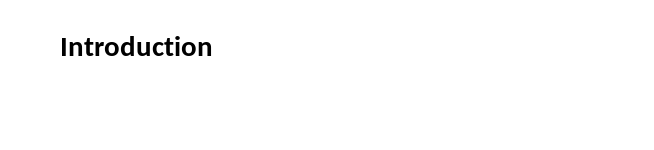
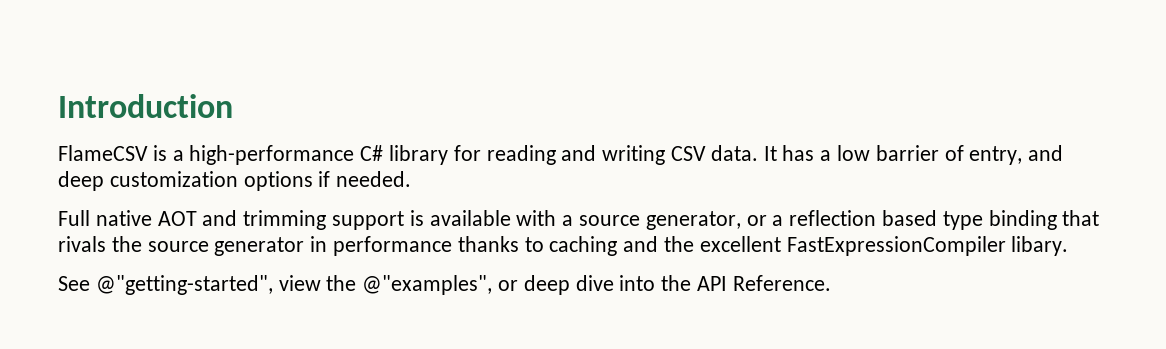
(213, 46) none -> [58,145,1064,165] [58,171,412,191] [58,210,1100,230] [58,236,1069,256] [58,275,831,295] // FlameCSV is a high-performance C# library for reading and writing CSV data. It has a low barrier of entry, and deep customization options if needed. // Full native AOT and trimming support is available with a source generator, or a reflection based type binding that rivals the source generator in performance thanks to caching and the excellent FastExpressionCompiler libary. // See @"getting-started", view the @"examples", or deep dive into the API Reference.

